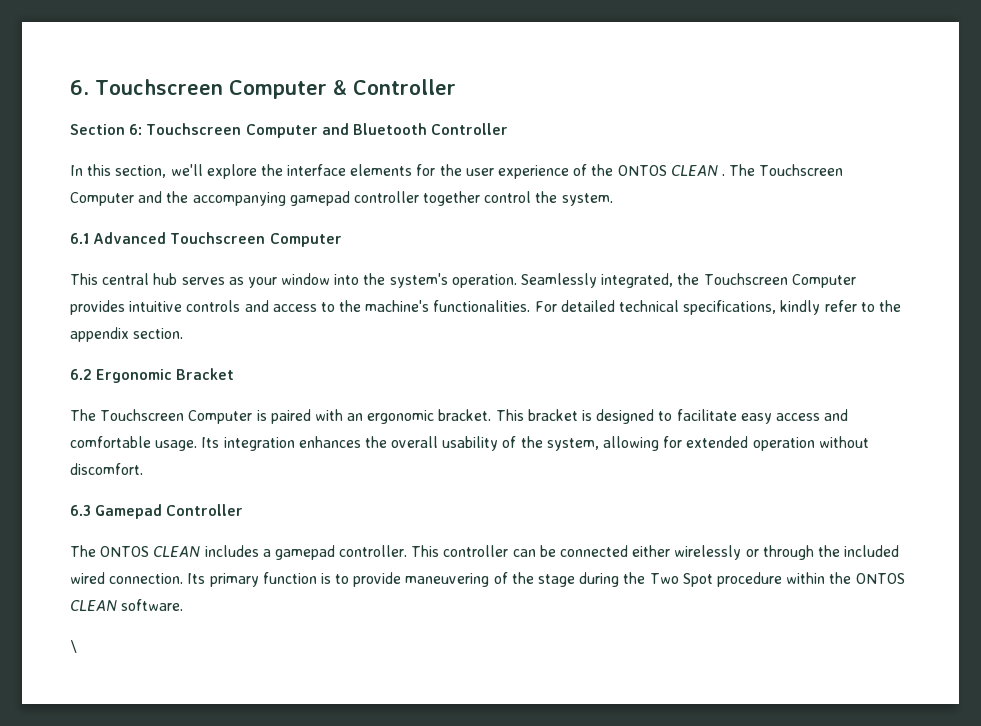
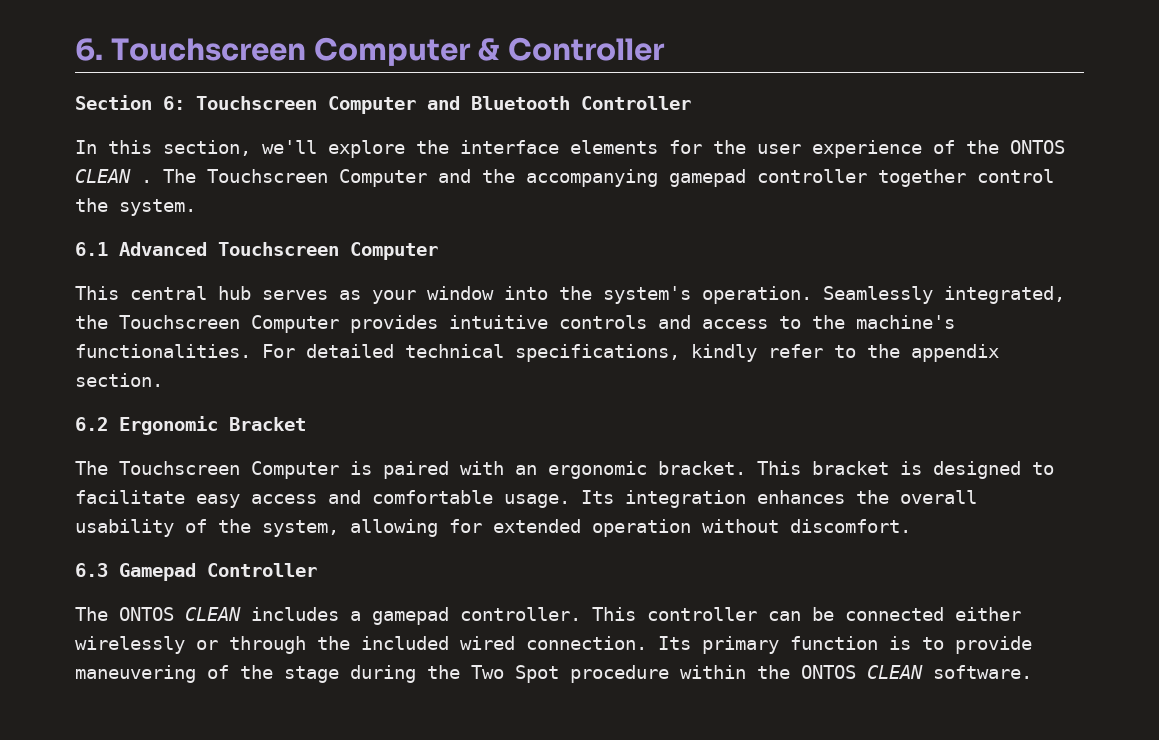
[70,640,77,653] // \ -> (1032, 672) none

